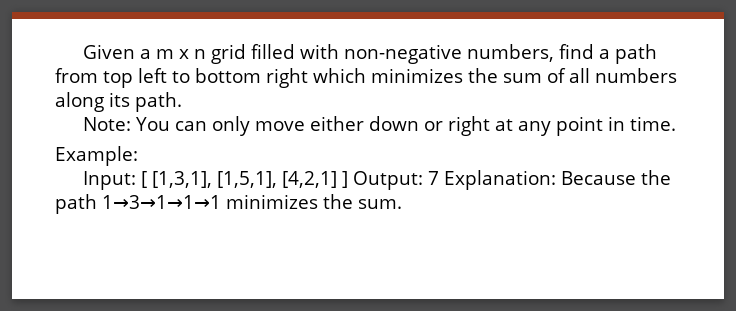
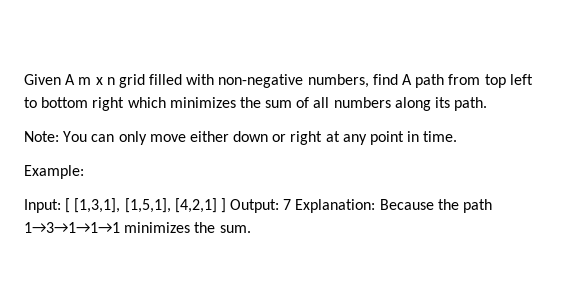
[139,49,151,59] a -> [65,74,76,85] A
[598,49,610,59] a -> [402,74,413,85] A

